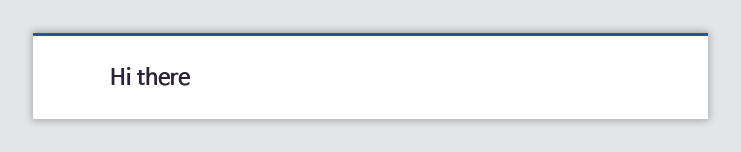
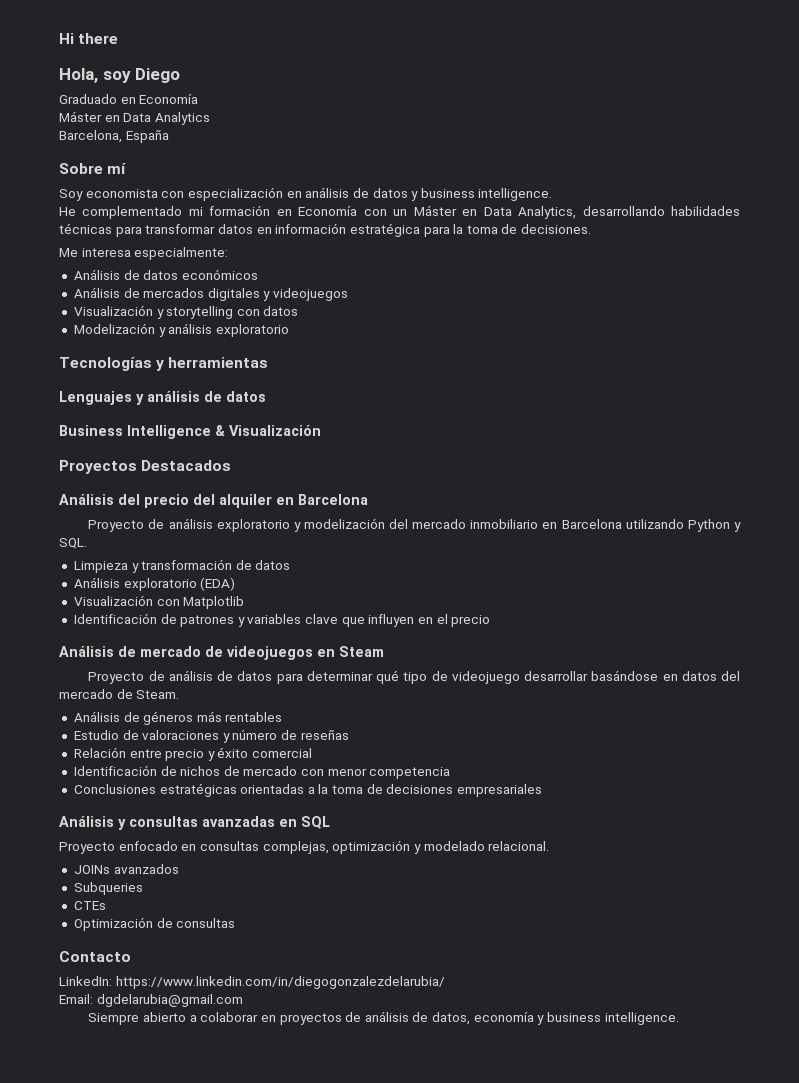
(191, 76) none -> [59,68,181,83] [59,94,199,104] [59,111,210,125] [59,130,169,143] [59,163,127,174] [59,187,553,201] [59,205,740,219] [59,223,592,237] [59,247,229,260] [73,269,258,280] [73,287,349,301] [73,305,299,319] [73,323,289,337] [59,357,269,371] [59,391,266,405] [59,425,321,439] [59,460,232,474] [59,494,368,508] [88,518,741,532] [59,538,87,549] [73,559,291,573] [73,577,236,591] [73,595,245,609] [73,613,491,627] [59,646,384,660] [88,670,741,684] [59,689,180,699] [73,711,283,725] [73,730,349,743] [73,747,313,761] [73,765,451,779] [73,783,543,797] [59,816,330,830] [59,840,550,854] [73,864,179,874] [73,882,143,895] [73,901,106,910] [73,917,236,931] [59,951,131,962] [59,976,445,989] [59,994,243,1007] [88,1011,679,1025] // Hola, soy Diego // Graduado en Economía // Máster en Data Analytics // Barcelona, España // Sobre mí // Soy economista con especialización en análisis de datos y business intelligence. // He complementado mi formación en Economía con un Máster en Data Analytics, desarrollando habilidades técnicas para transformar datos en información estratégica para la toma de decisiones. // Me interesa especialmente: // Análisis de datos económicos // Análisis de mercados digitales y videojuegos // Visualización y storytelling con datos // Modelización y análisis exploratorio // Tecnologías y herramientas // Lenguajes y análisis de datos // Business Intelligence & Visualización // Proyectos Destacados // Análisis del precio del alquiler en Barcelona // Proyecto de análisis exploratorio y modelización del mercado inmobiliario en Barcelona utilizando Python y SQL. // Limpieza y transformación de datos // Análisis exploratorio (EDA) // Visualización con Matplotlib // Identificación de patrones y variables clave que influyen en el precio // Análisis de mercado de videojuegos en Steam // Proyecto de análisis de datos para determinar qué tipo de videojuego desarrollar basándose en datos del mercado de Steam. // Análisis de géneros más rentables // Estudio de valoraciones y número de reseñas // Relación entre precio y éxito comercial // Identificación de nichos de mercado con menor competencia // Conclusiones estratégicas orientadas a la toma de decisiones empresariales // Análisis y consultas avanzadas en SQL // Proyecto enfocado en consultas complejas, optimización y modelado relacional. // JOINs avanzados // Subqueries // CTEs // Optimización de consultas // Contacto // LinkedIn: https://www.linkedin.com/in/diegogonzalezdelarubia/ // Email: dgdelarubia@gmail.com // Siempre abierto a colaborar en proyectos de análisis de datos, economía y business intelligence.

